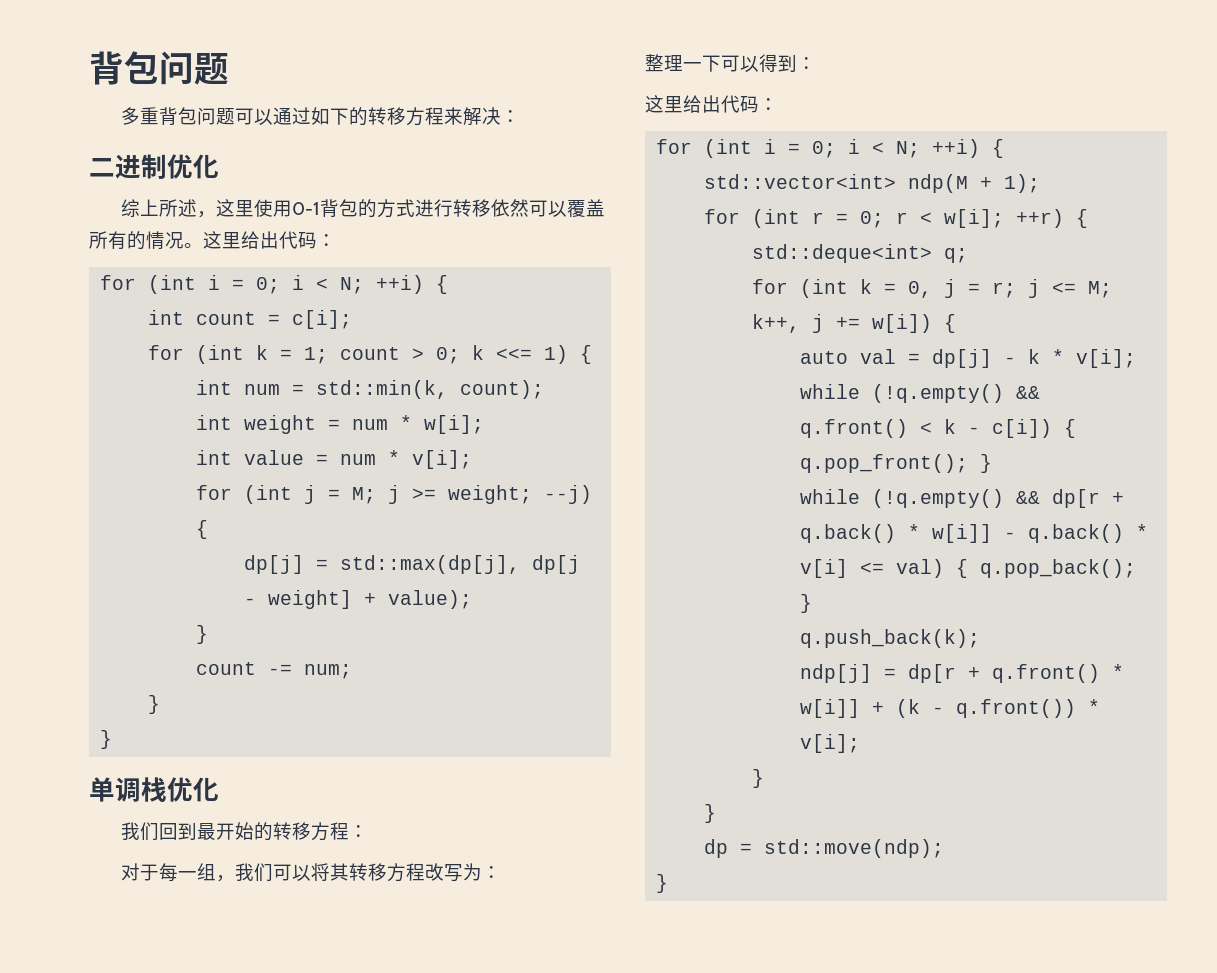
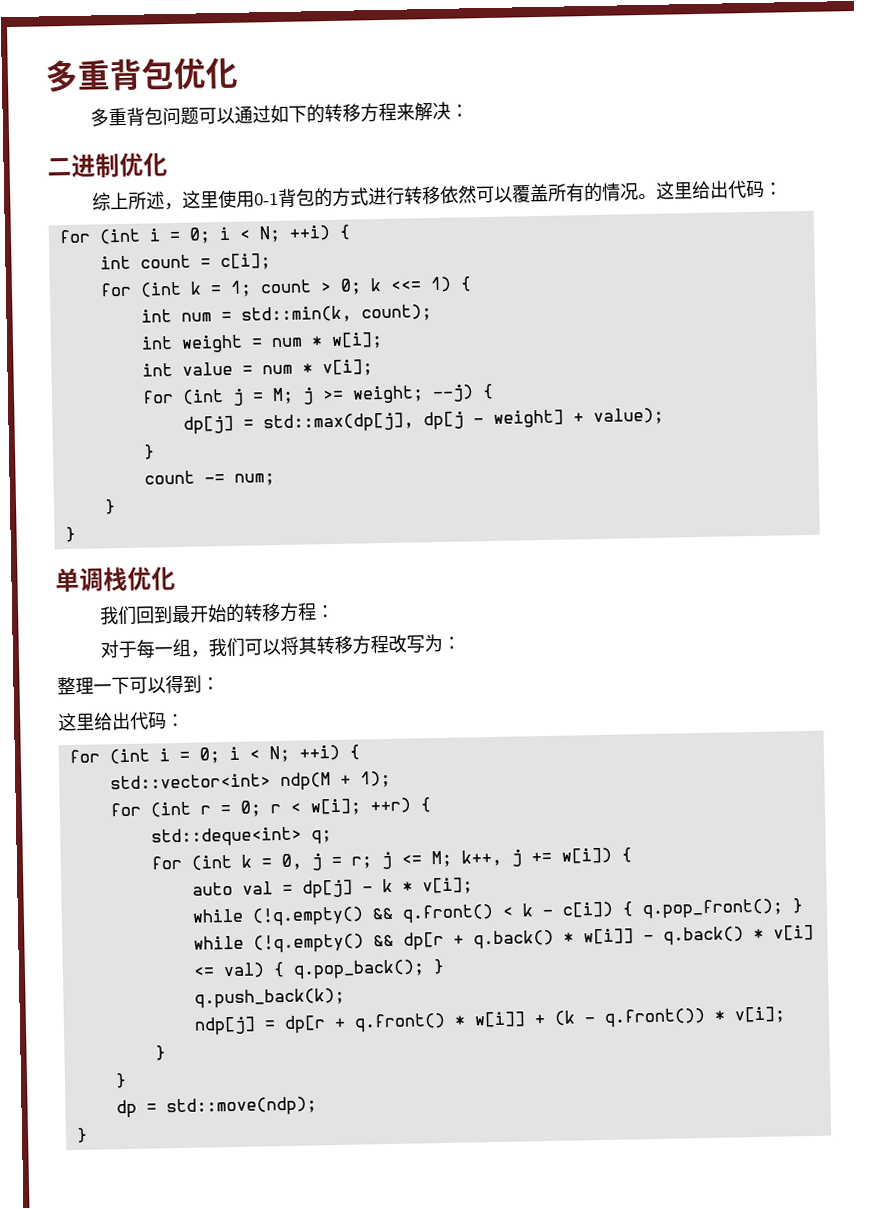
[89,51,229,85] 背包问题 -> [45,56,239,93] 多重背包优化

